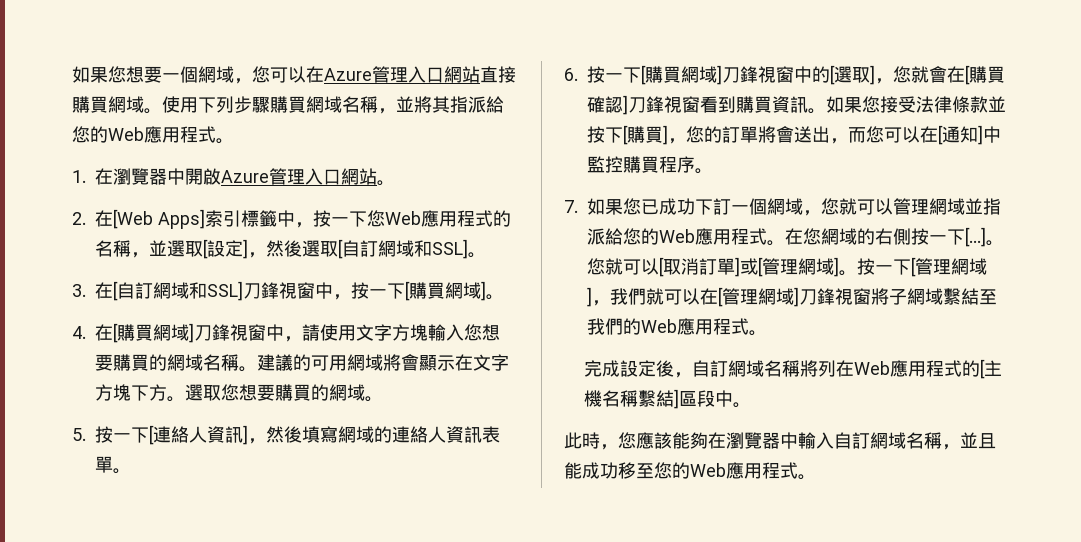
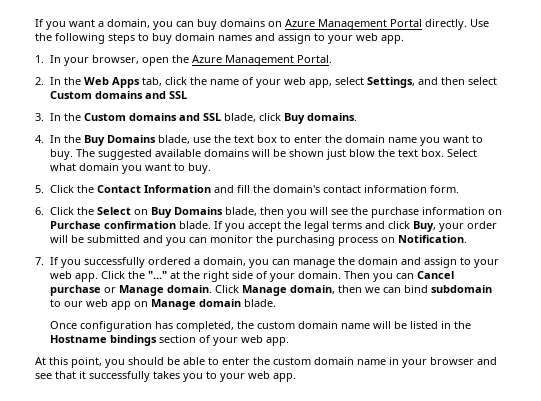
[72,66,516,84] [72,96,504,114] [72,126,234,144] [72,168,395,186] [72,209,511,229] [95,239,486,259] [72,281,504,301] [72,323,500,343] [95,354,509,372] [95,384,383,402] [72,425,500,445] [95,456,131,474] [564,65,1005,85] [587,95,1006,115] [587,125,1001,145] [587,156,713,174] [564,198,1001,216] [587,227,1004,247] [587,257,987,277] [587,287,997,307] [587,318,767,336] [584,359,1003,379] [584,389,752,409] [564,432,996,450] [564,462,816,480] 如果您想要一個網域，您可以在Azure管理入口網站直接購買網域。使用下列步驟購買網域名稱，並將其指派給您的Web應用程式。 // 1.在瀏覽器中開啟Azure管理入口網站。 // 2.在[Web Apps]索引標籤中，按一下您Web應用程式的名稱，並選取[設定]，然後選取[自訂網域和SSL]。 // 3.在[自訂網域和SSL]刀鋒視窗中，按一下[購買網域]。 // 4.在[購買網域]刀鋒視窗中，請使用文字方塊輸入您想要購買的網域名稱。建議的可用網域將會顯示在文字方塊下方。選取您想要購買的網域。 // 5.按一下[連絡人資訊]，然後填寫網域的連絡人資訊表單。 // 6.按一下[購買網域]刀鋒視窗中的[選取]，您就會在[購買確認]刀鋒視窗看到購買資訊。如果您接受法律條款並按下[購買]，您的訂單將會送出，而您可以在[通知]中監控購買程序。 // 7.如果您已成功下訂一個網域，您就可以管理網域並指派給您的Web應用程式。在您網域的右側按一下[...]。您就可以[取消訂單]或[管理網域]。按一下[管理網域]，我們就可以在[管理網域]刀鋒視窗將子網域繫結至我們的Web應用程式。 // 完成設定後，自訂網域名稱將列在Web應用程式的[主機名稱繫結]區段中。 // 此時，您應該能夠在瀏覽器中輸入自訂網域名稱，並且能成功移至您的Web應用程式。 -> [35,19,489,30] [35,33,404,44] [35,55,333,66] [35,77,498,88] [50,91,188,99] [35,113,358,124] [35,135,484,146] [50,149,478,160] [50,163,212,174] [35,185,460,193] [35,207,503,218] [50,221,498,232] [50,235,468,246] [35,257,500,268] [50,271,455,282] [50,285,493,296] [50,299,277,310] [50,321,472,332] [50,335,290,346] [35,357,497,368] [35,371,296,382] If you want a domain, you can buy domains on Azure Management Portal directly. Use the following steps to buy domain names and assign to your web app. // 1. In your browser, open the Azure Management Portal. // 2. In the Web Apps tab, click the name of your web app, select Settings, and then select Custom domains and SSL // 3. In the Custom domains and SSL blade, click Buy domains. // 4. In the Buy Domains blade, use the text box to enter the domain name you want to buy. The suggested available domains will be shown just blow the text box. Select what domain you want to buy. // 5. Click the Contact Information and fill the domain's contact information form. // 6. Click the Select on Buy Domains blade, then you will see the purchase information on Purchase confirmation blade. If you accept the legal terms and click Buy, your order will be submitted and you can monitor the purchasing process on Notification. // 7. If you successfully ordered a domain, you can manage the domain and assign to your web app. Click the "..." at the right side of your domain. Then you can Cancel purchase or Manage domain. Click Manage domain, then we can bind subdomain to our web app on Manage domain blade. // Once configuration has completed, the custom domain name will be listed in the Hostname bindings section of your web app. // At this point, you should be able to enter the custom domain name in your browser and see that it successfully takes you to your web app.

